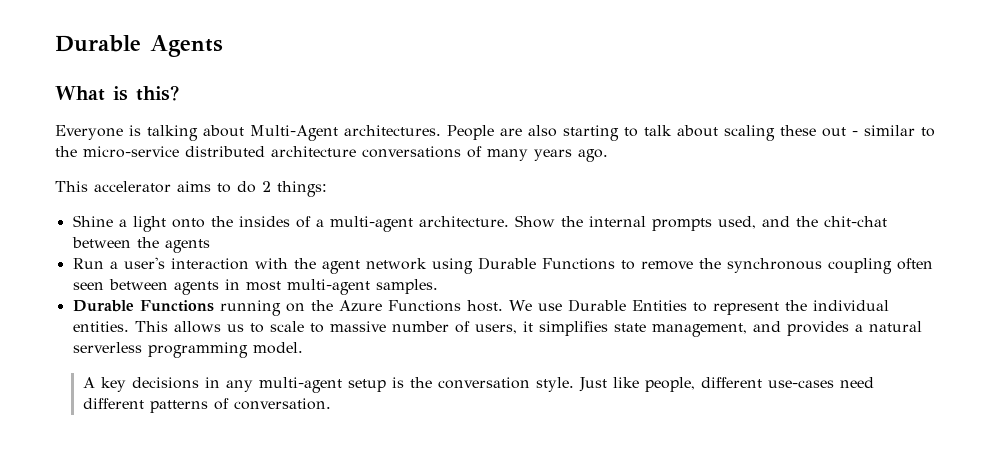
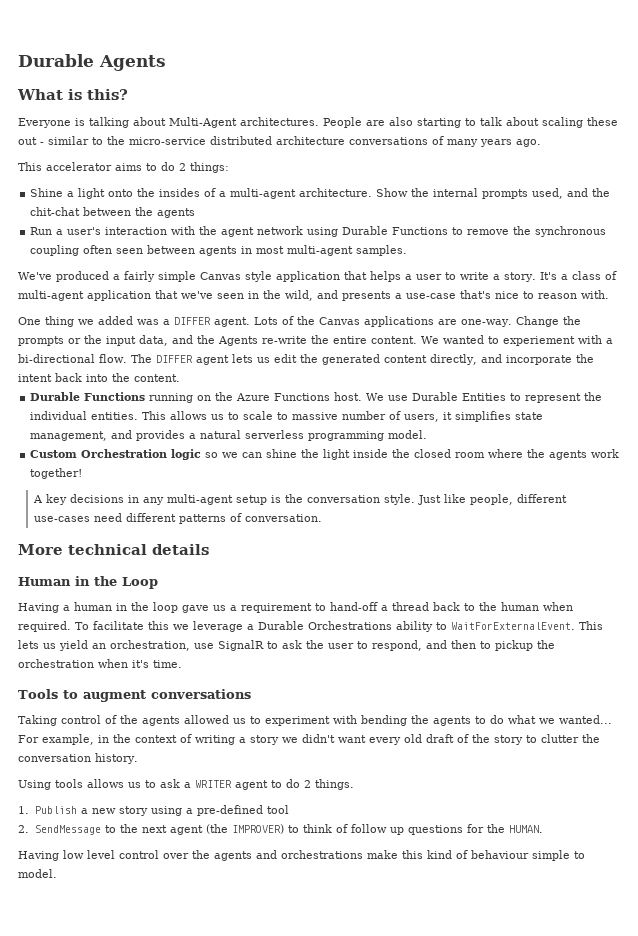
(438, 286) none -> [18,271,617,282] [18,290,609,301] [18,316,581,327] [18,335,613,346] [18,354,594,365] [18,373,180,382] // We've produced a fairly simple Canvas style application that helps a user to write a story. It's a class of multi-agent application that we've seen in the wild, and presents a use-case that's nice to reason with. // One thing we added was a DIFFER agent. Lots of the Canvas applications are one-way. Change the prompts or the input data, and the Agents re-write the entire content. We wanted to experiement with a bi-directional flow. The DIFFER agent lets us edit the generated content directly, and incorporate the intent back into the content.
(303, 348) none -> [30,449,620,460] [30,468,83,479] // Custom Orchestration logic so we can shine the light inside the closed room where the agents work together!
(331, 404) none -> [18,544,209,555] [18,576,158,589] [18,602,573,613] [18,621,603,632] [18,640,555,651] [18,659,182,668] [18,689,251,702] [18,715,612,726] [18,734,600,745] [18,753,138,764] [18,779,354,790] [18,805,289,816] [18,824,543,835] [18,850,585,861] [18,869,57,878] // More technical details // Human in the Loop // Having a human in the loop gave us a requirement to hand-off a thread back to the human when required. To facilitate this we leverage a Durable Orchestrations ability to WaitForExternalEvent. This lets us yield an orchestration, use SignalR to ask the user to respond, and then to pickup the orchestration when it's time. // Tools to augment conversations // Taking control of the agents allowed us to experiment with bending the agents to do what we wanted... For example, in the context of writing a story we didn't want every old draft of the story to clutter the conversation history. // Using tools allows us to ask a WRITER agent to do 2 things. // 1. Publish a new story using a pre-defined tool // 2. SendMessage to the next agent (the IMPROVER) to think of follow up questions for the HUMAN. // Having low level control over the agents and orchestrations make this kind of behaviour simple to model.

